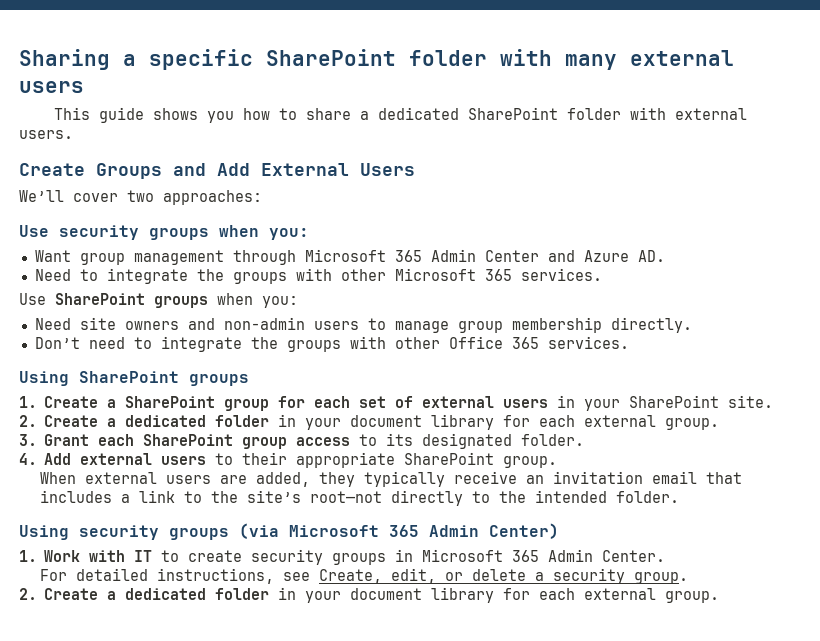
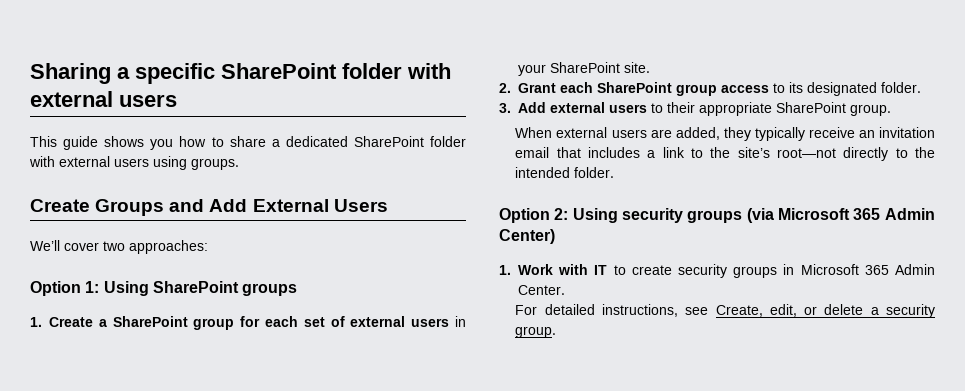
[565,54,617,70] many -> (451, 71) none
[19,130,73,139] users. -> [114,156,239,170] users using groups.
[19,225,309,240] [34,249,665,265] [34,268,602,284] [19,293,298,308] [34,317,692,333] [34,336,629,352] Use security groups when you: // Want group management through Microsoft 365 Admin Center and Azure AD. // Need to integrate the groups with other Microsoft 365 services. // Use SharePoint groups when you: // Need site owners and non-admin users to manage group membership directly. // Don’t need to integrate the groups with other Office 365 services. // -> [30,281,100,296] Option 1:
[44,414,720,430] [19,434,37,446] Create a dedicated folder in your document library for each external group. // 3. -> (511, 88) none
[19,453,37,465] 4. -> [499,103,511,113] 3.
(680, 497) none -> [499,208,569,223] Option 2:
[19,587,720,603] // 2. Create a dedicated folder in your document library for each external group. -> (557, 332) none

